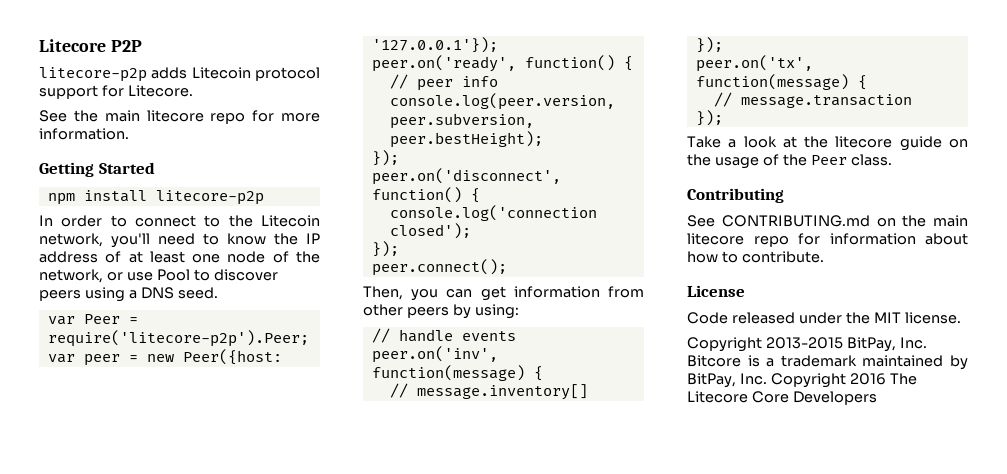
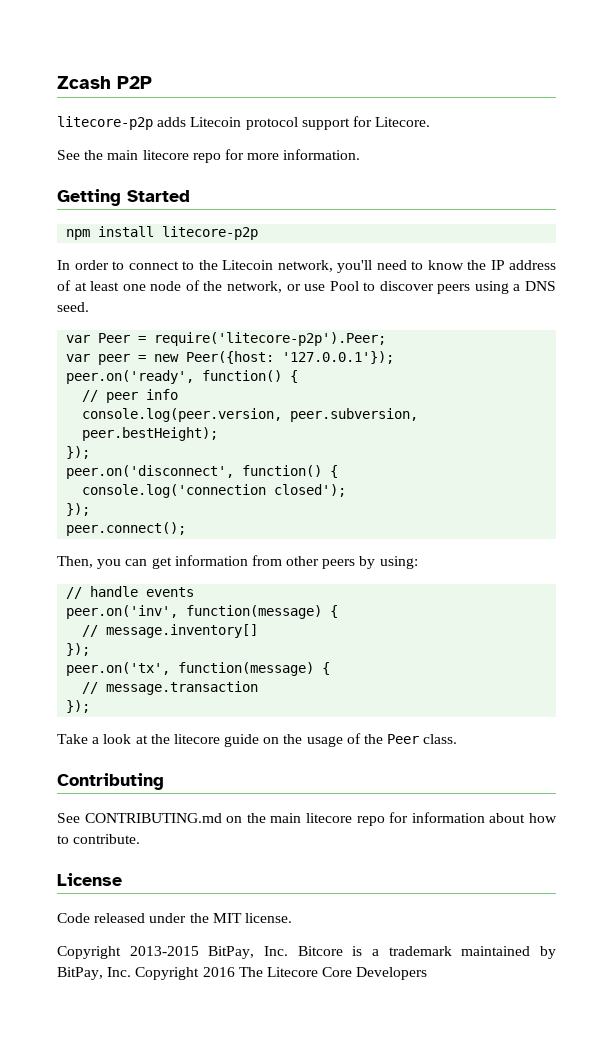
[39,39,106,52] Litecore -> [57,76,111,89] Zcash

